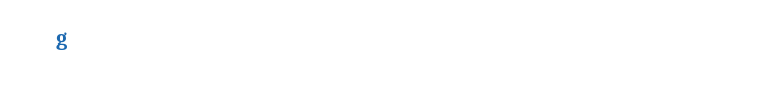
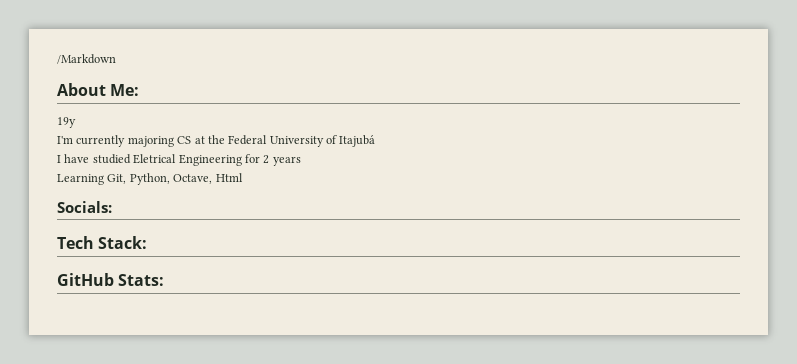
[56,32,67,50] g -> [57,54,116,64] [57,83,140,96] [57,117,76,128] [57,135,376,147] [57,154,301,166] [57,173,243,185] [57,201,112,213] [57,236,148,249] [57,273,165,286] /Markdown // About Me: // 19y // I'm currently majoring CS at the Federal University of Itajubá // I have studied Eletrical Engineering for 2 years // Learning Git, Python, Octave, Html // Socials: // Tech Stack: // GitHub Stats:

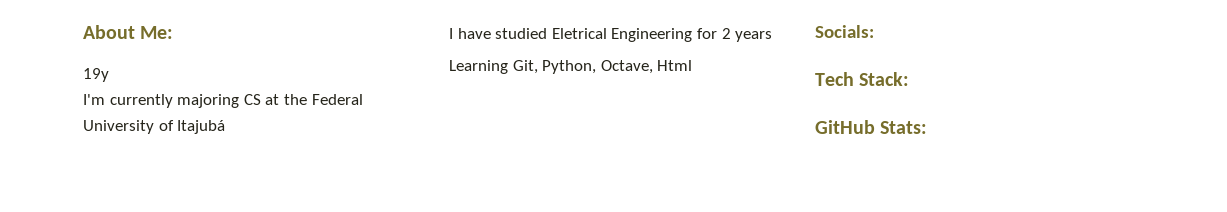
[57,54,116,64] /Markdown // -> (83, 32) none

